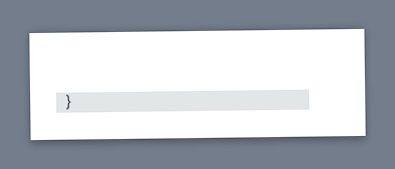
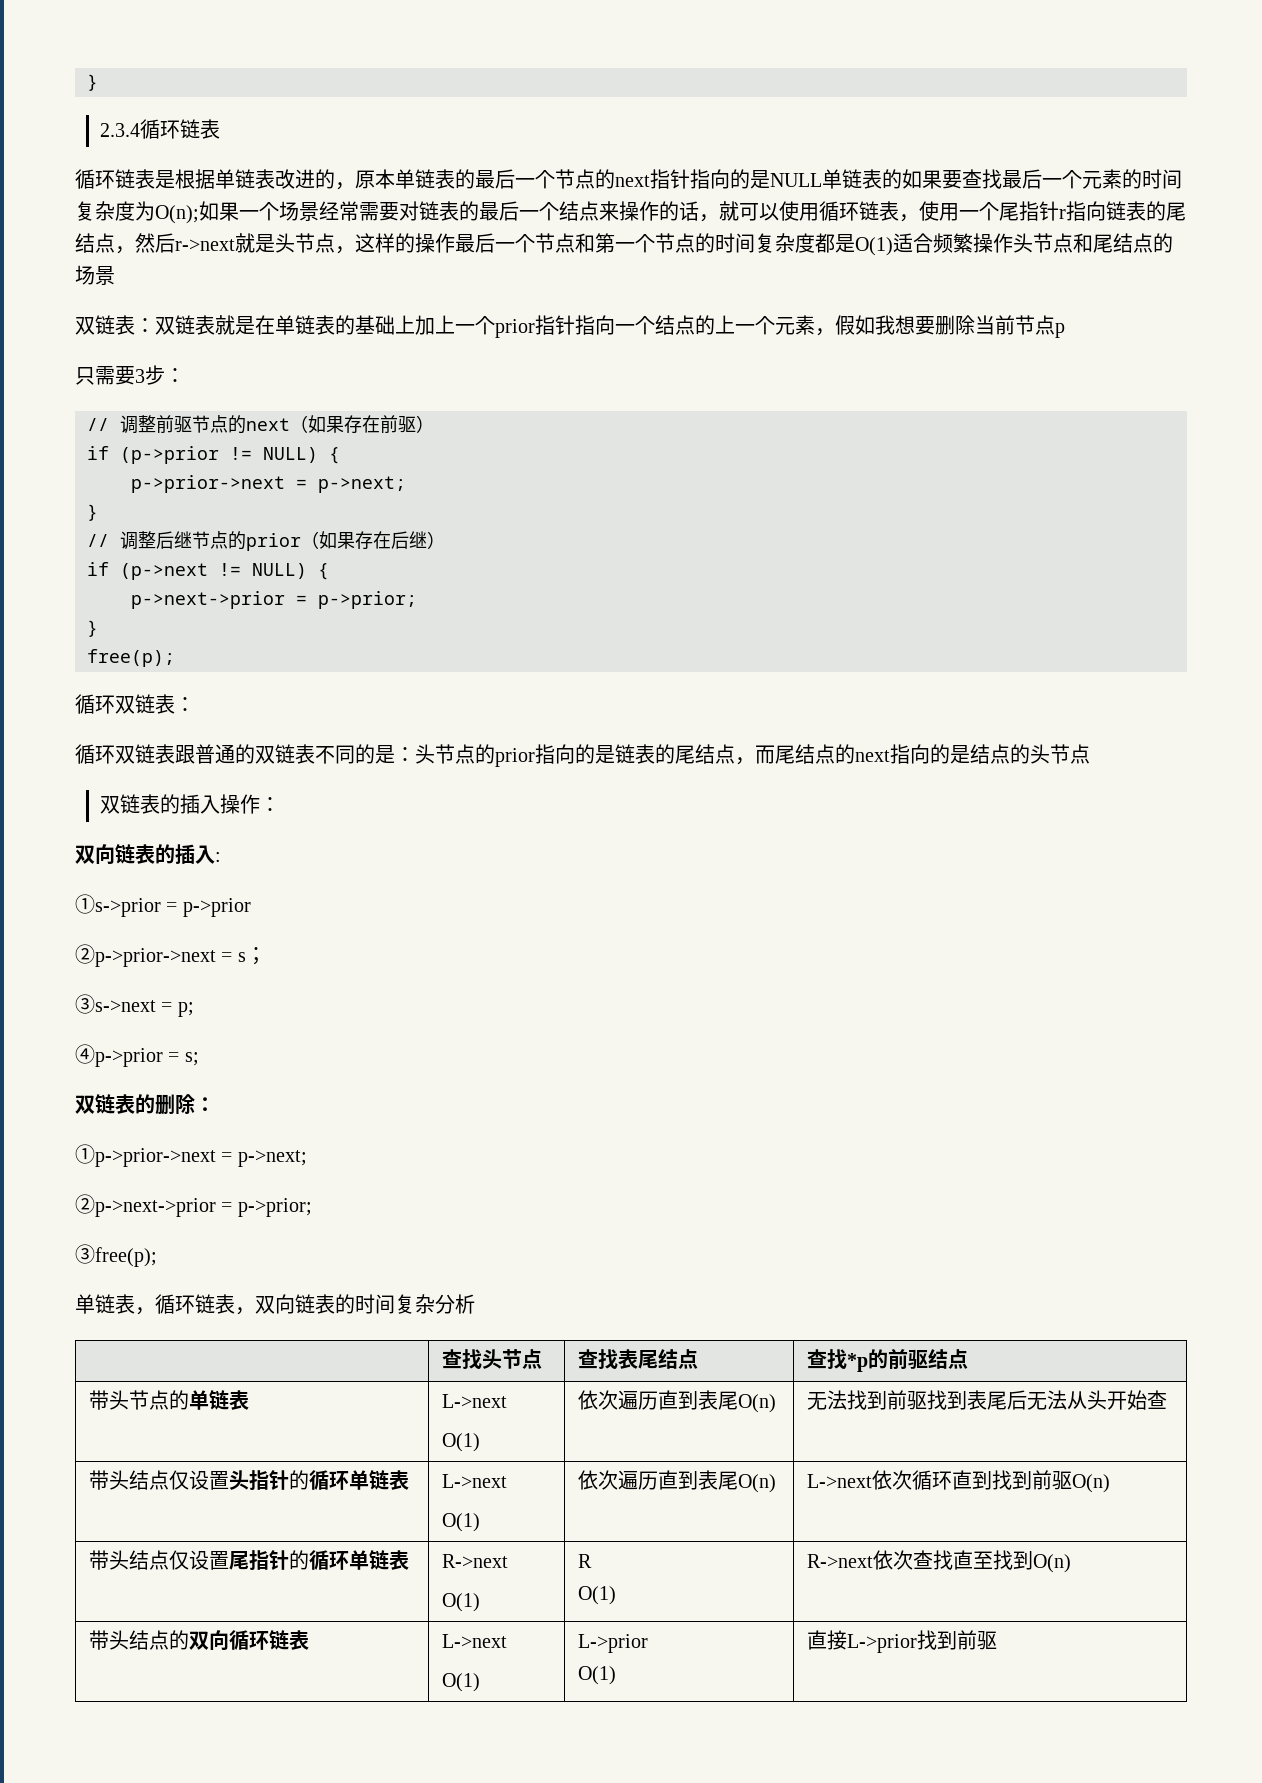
[64,94,74,110] } -> [87,74,98,91] [99,119,220,139] [75,169,1182,190] [75,201,1186,224] [75,233,1173,256] [75,265,115,285] [75,315,1065,338] [75,365,185,385] [87,415,434,434] [87,446,340,464] [131,475,406,493] [87,504,98,521] [87,531,445,551] [87,562,329,580] [131,591,417,609] [87,620,98,637] [87,649,175,667] [75,694,195,714] [75,744,1090,767] [99,794,280,814] [75,844,221,864] [75,894,251,917] [75,944,266,967] [75,994,194,1017] [75,1044,199,1067] [75,1094,215,1115] [75,1144,307,1167] [75,1194,312,1217] [75,1244,157,1267] [75,1294,475,1315] [441,1349,542,1370] [577,1349,698,1370] [806,1349,968,1372] [88,1390,249,1410] [441,1394,507,1408] [441,1433,480,1452] [577,1390,776,1413] [806,1390,1167,1410] [88,1470,409,1490] [441,1474,507,1488] [441,1513,480,1532] [577,1470,776,1493] [806,1470,1110,1493] [88,1550,409,1570] [441,1554,508,1568] [441,1593,480,1612] [577,1554,592,1568] [577,1586,616,1605] [806,1550,1071,1573] [88,1630,309,1650] [441,1634,507,1648] [441,1673,480,1692] [577,1634,648,1653] [577,1666,616,1685] [806,1630,997,1653] } // 2.3.4循环链表 // 循环链表是根据单链表改进的，原本单链表的最后一个节点的next指针指向的是NULL单链表的如果要查找最后一个元素的时间复杂度为O(n);如果一个场景经常需要对链表的最后一个结点来操作的话，就可以使用循环链表，使用一个尾指针r指向链表的尾结点，然后r->next就是头节点，这样的操作最后一个节点和第一个节点的时间复杂度都是O(1)适合频繁操作头节点和尾结点的场景 // 双链表：双链表就是在单链表的基础上加上一个prior指针指向一个结点的上一个元素，假如我想要删除当前节点p // 只需要3步： // // 调整前驱节点的next（如果存在前驱） // if (p->prior != NULL) { // p->prior->next = p->next; // } // // 调整后继节点的prior（如果存在后继） // if (p->next != NULL) { // p->next->prior = p->prior; // } // free(p); // 循环双链表： // 循环双链表跟普通的双链表不同的是：头节点的prior指向的是链表的尾结点，而尾结点的next指向的是结点的头节点 // 双链表的插入操作： // 双向链表的插入: // ①s->prior = p->prior // ②p->prior->next = s； // ③s->next = p; // ④p->prior = s; // 双链表的删除： // ①p->prior->next = p->next; // ②p->next->prior = p->prior; // ③free(p); // 单链表，循环链表，双向链表的时间复杂分析 // | 查找头节点 | 查找表尾结点 | 查找*p的前驱结点 // 带头节点的单链表 | L->next // O(1) | 依次遍历直到表尾O(n) | 无法找到前驱找到表尾后无法从头开始查 // 带头结点仅设置头指针的循环单链表 | L->next // O(1) | 依次遍历直到表尾O(n) | L->next依次循环直到找到前驱O(n) // 带头结点仅设置尾指针的循环单链表 | R->next // O(1) | R // O(1) | R->next依次查找直至找到O(n) // 带头结点的双向循环链表 | L->next // O(1) | L->prior // O(1) | 直接L->prior找到前驱

